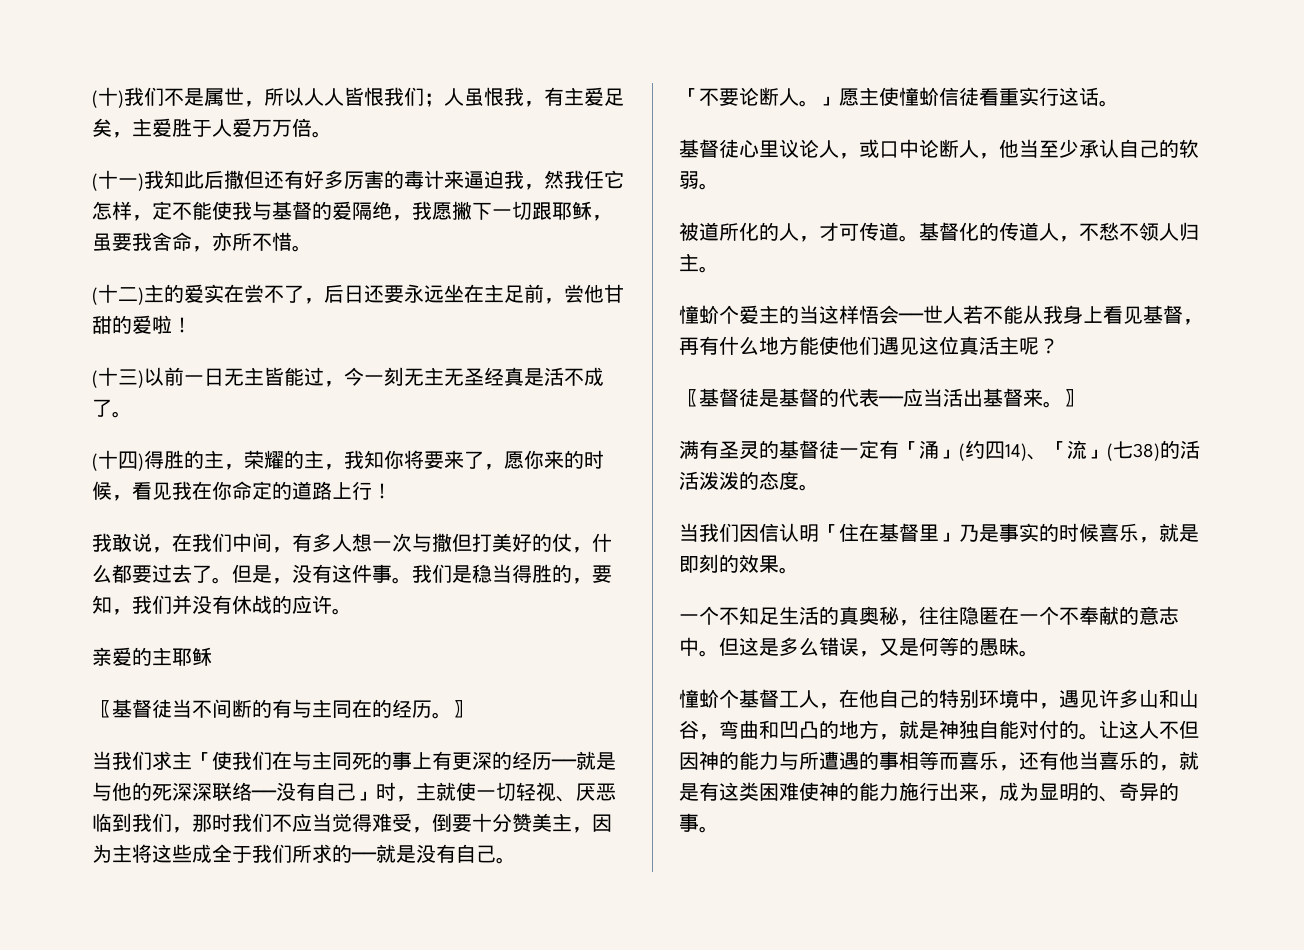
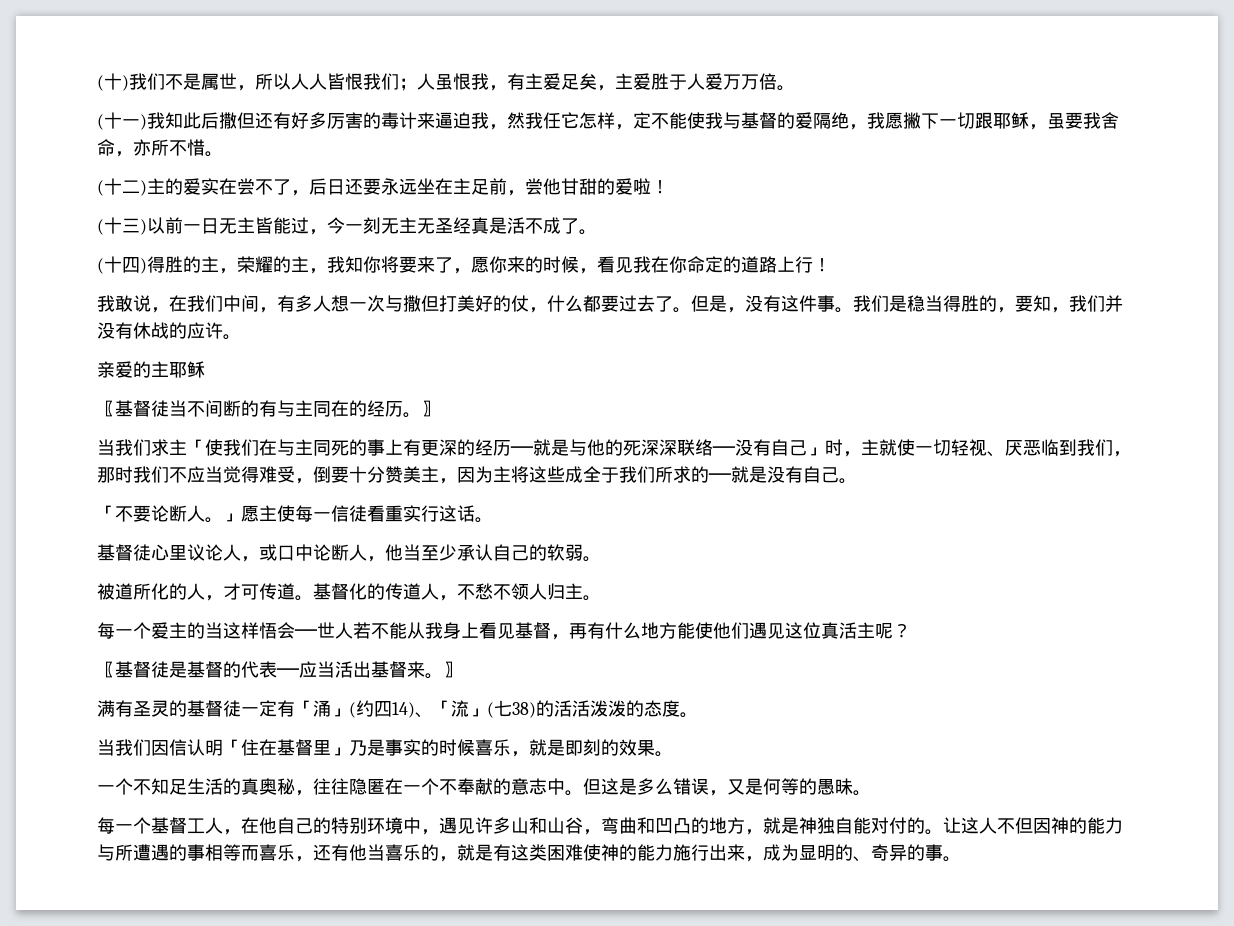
[899,87,939,106] 憧蚧 -> [295,505,331,522] 每一
[679,305,719,324] 憧蚧 -> [97,622,133,639] 每一
[679,689,719,708] 憧蚧 -> [97,817,133,834] 每一

